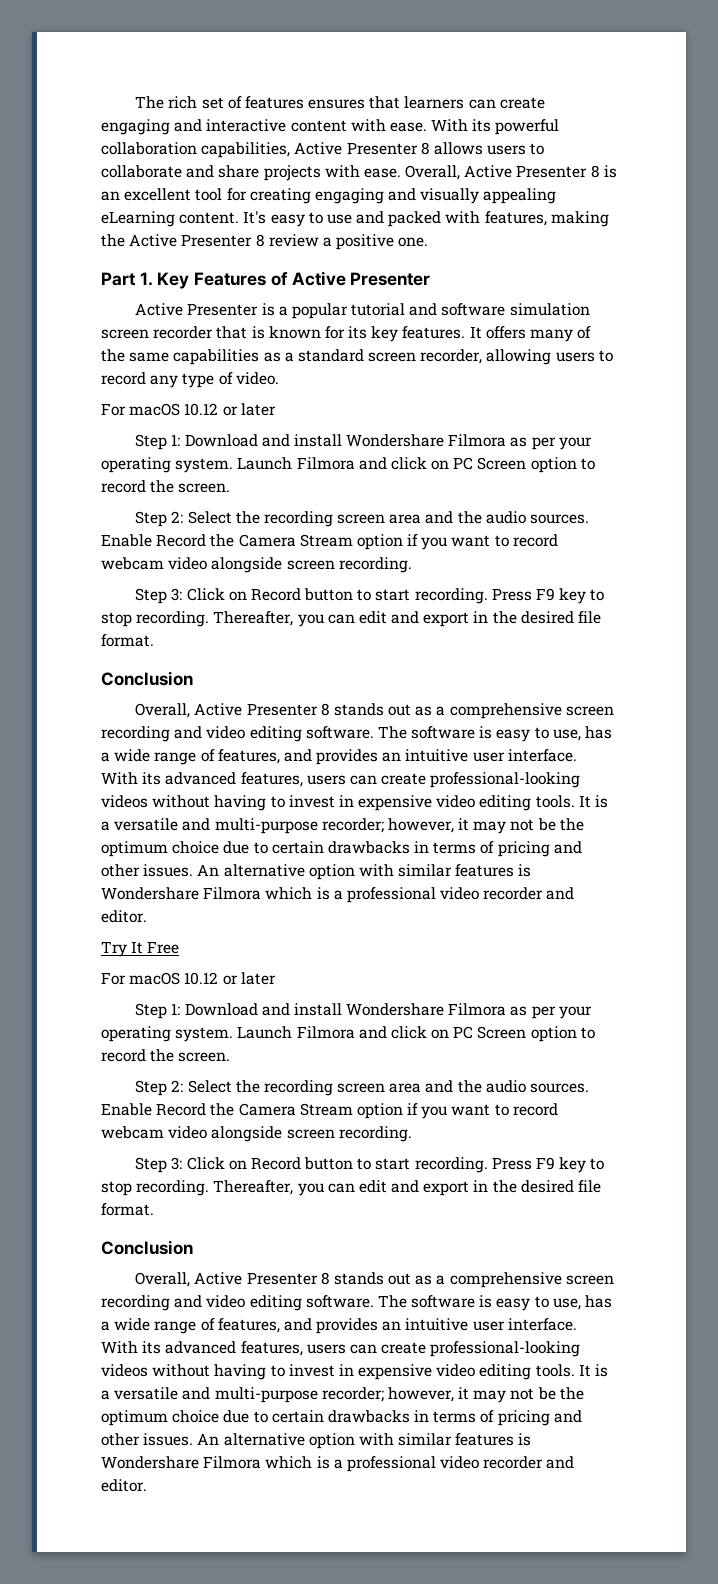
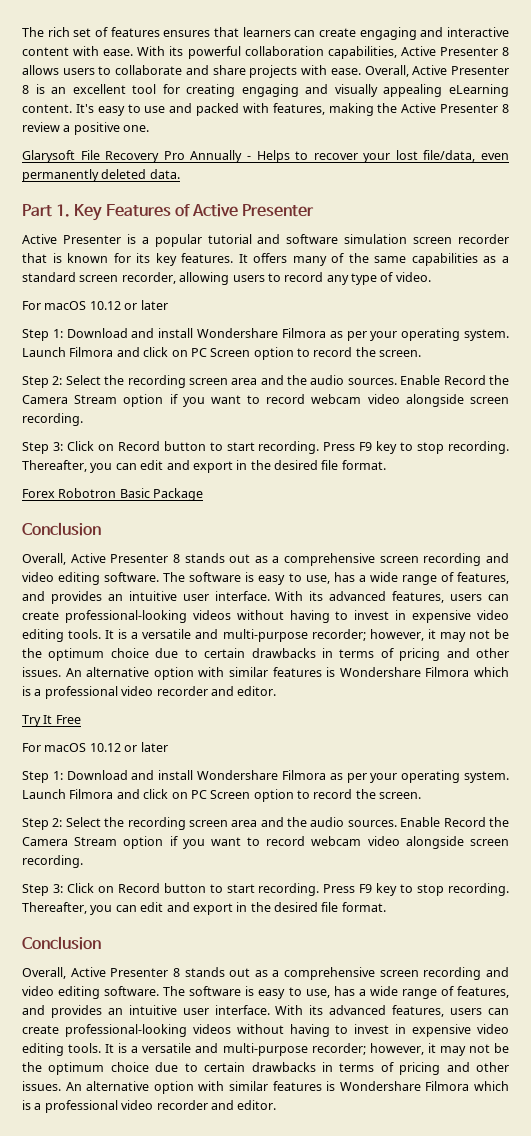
(429, 242) none -> [22,150,509,163] [22,169,180,182] // Glarysoft File Recovery Pro Annually - Helps to recover your lost file/data, even permanently deleted data.
(154, 640) none -> [22,488,204,501] // Forex Robotron Basic Package

